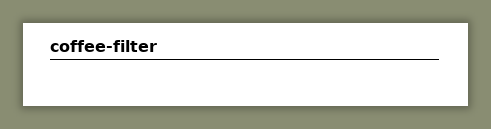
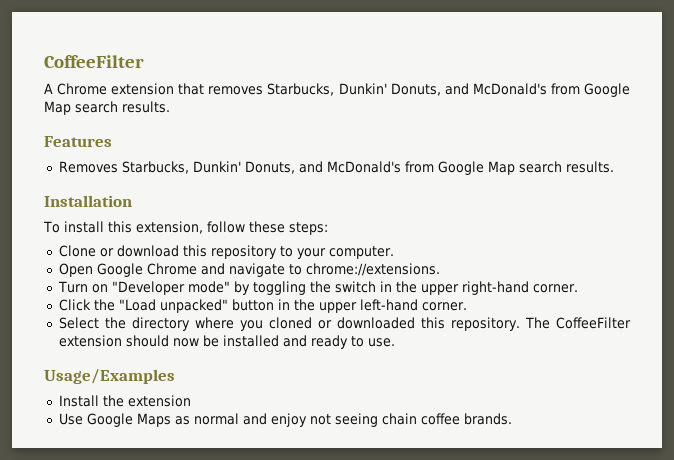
[50,40,157,52] coffee-filter -> [44,55,144,68] [44,83,630,97] [44,101,170,115] [44,136,112,147] [58,161,614,175] [44,195,132,207] [43,221,328,235] [58,245,394,259] [58,263,440,277] [57,281,578,295] [58,299,467,313] [58,317,632,331] [58,335,395,349] [44,369,175,384] [58,395,191,407] [58,413,512,427] CoffeeFilter // A Chrome extension that removes Starbucks, Dunkin' Donuts, and McDonald's from Google Map search results. // Features // Removes Starbucks, Dunkin' Donuts, and McDonald's from Google Map search results. // Installation // To install this extension, follow these steps: // Clone or download this repository to your computer. // Open Google Chrome and navigate to chrome://extensions. // Turn on "Developer mode" by toggling the switch in the upper right-hand corner. // Click the "Load unpacked" button in the upper left-hand corner. // Select the directory where you cloned or downloaded this repository. The CoffeeFilter extension should now be installed and ready to use. // Usage/Examples // Install the extension // Use Google Maps as normal and enjoy not seeing chain coffee brands.

